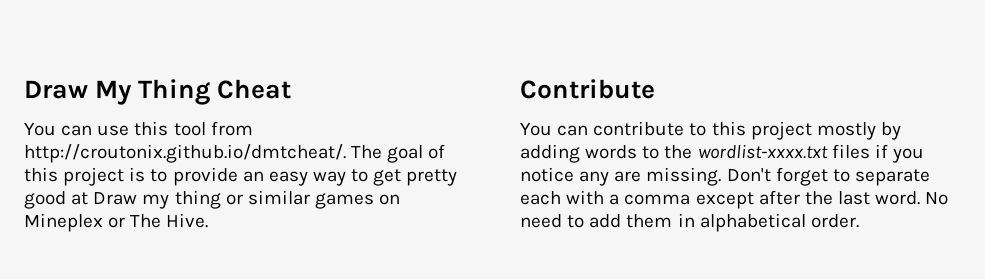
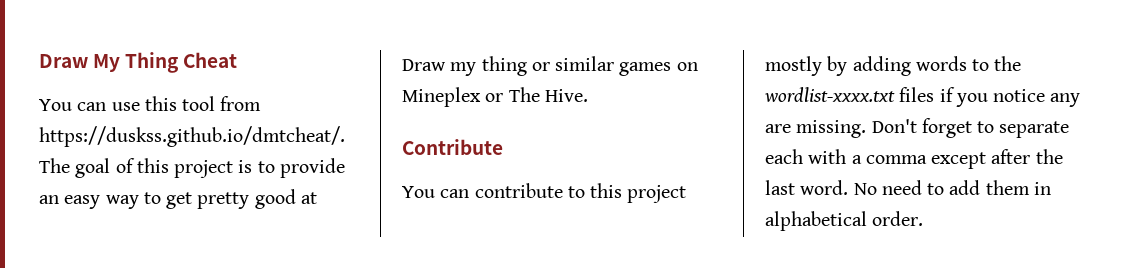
[24,144,346,163] http://croutonix.github.io/dmtcheat/. -> [39,126,345,147] https://duskss.github.io/dmtcheat/.

